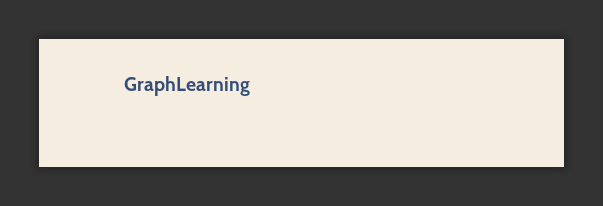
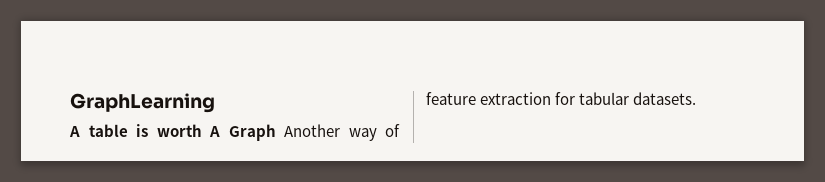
(250, 86) none -> [69,124,400,141] [426,92,697,105] // A table is worth A Graph Another way of feature extraction for tabular datasets.

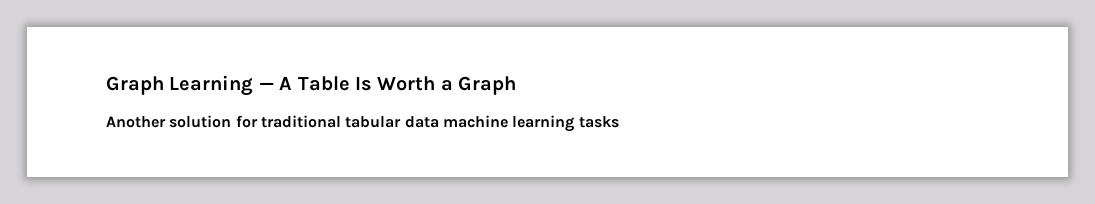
[70,93,215,113] [69,124,400,141] [426,92,697,105] GraphLearning // A table is worth A Graph Another way of feature extraction for tabular datasets. -> [106,75,517,96] [106,115,619,132] Graph Learning — A Table Is Worth a Graph // Another solution for traditional tabular data machine learning tasks

